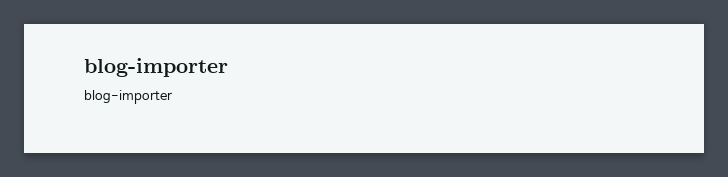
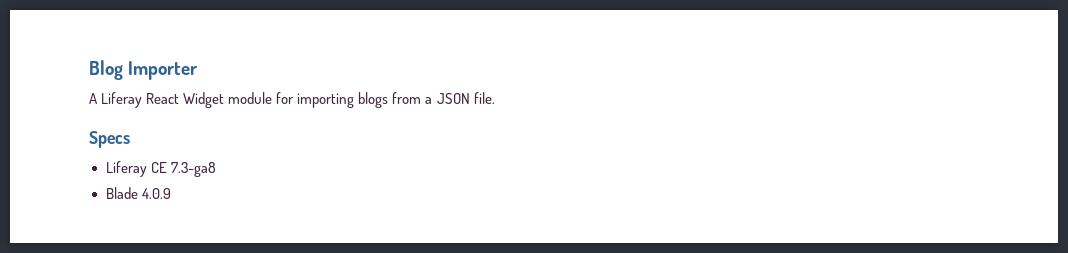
[84,58,228,77] [84,90,172,104] blog-importer // blog-importer -> [89,60,199,80] [89,92,495,108] [89,131,130,148] [105,161,216,177] [105,187,171,199] Blog Importer // A Liferay React Widget module for importing blogs from a JSON file. // Specs // Liferay CE 7.3-ga8 // Blade 4.0.9

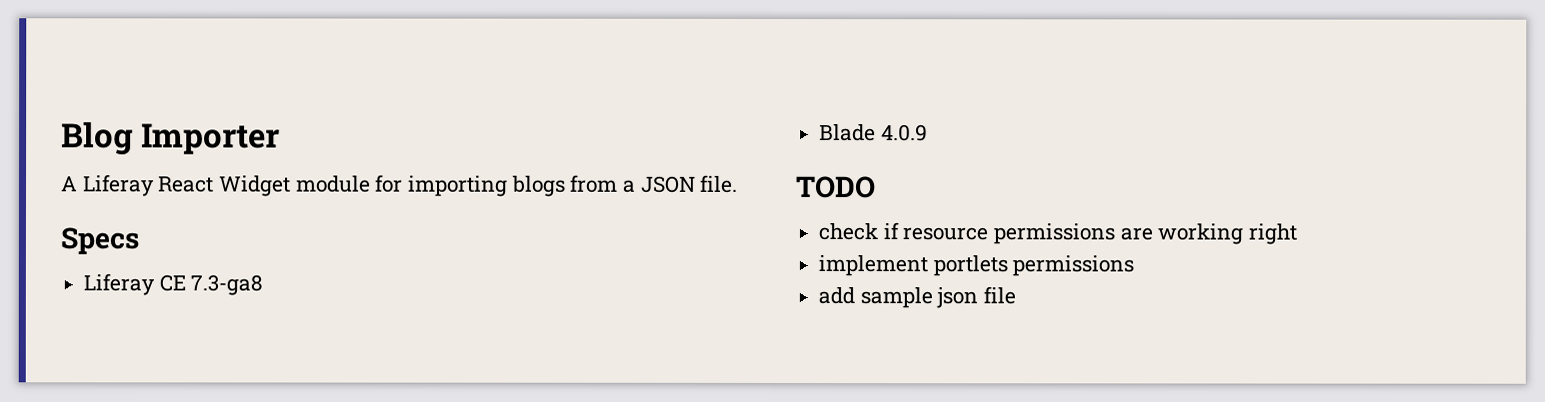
(171, 193) none -> [796,176,876,199] [818,222,1298,245] [818,255,1135,277] [818,286,1017,309] // TODO // check if resource permissions are working right // implement portlets permissions // add sample json file

